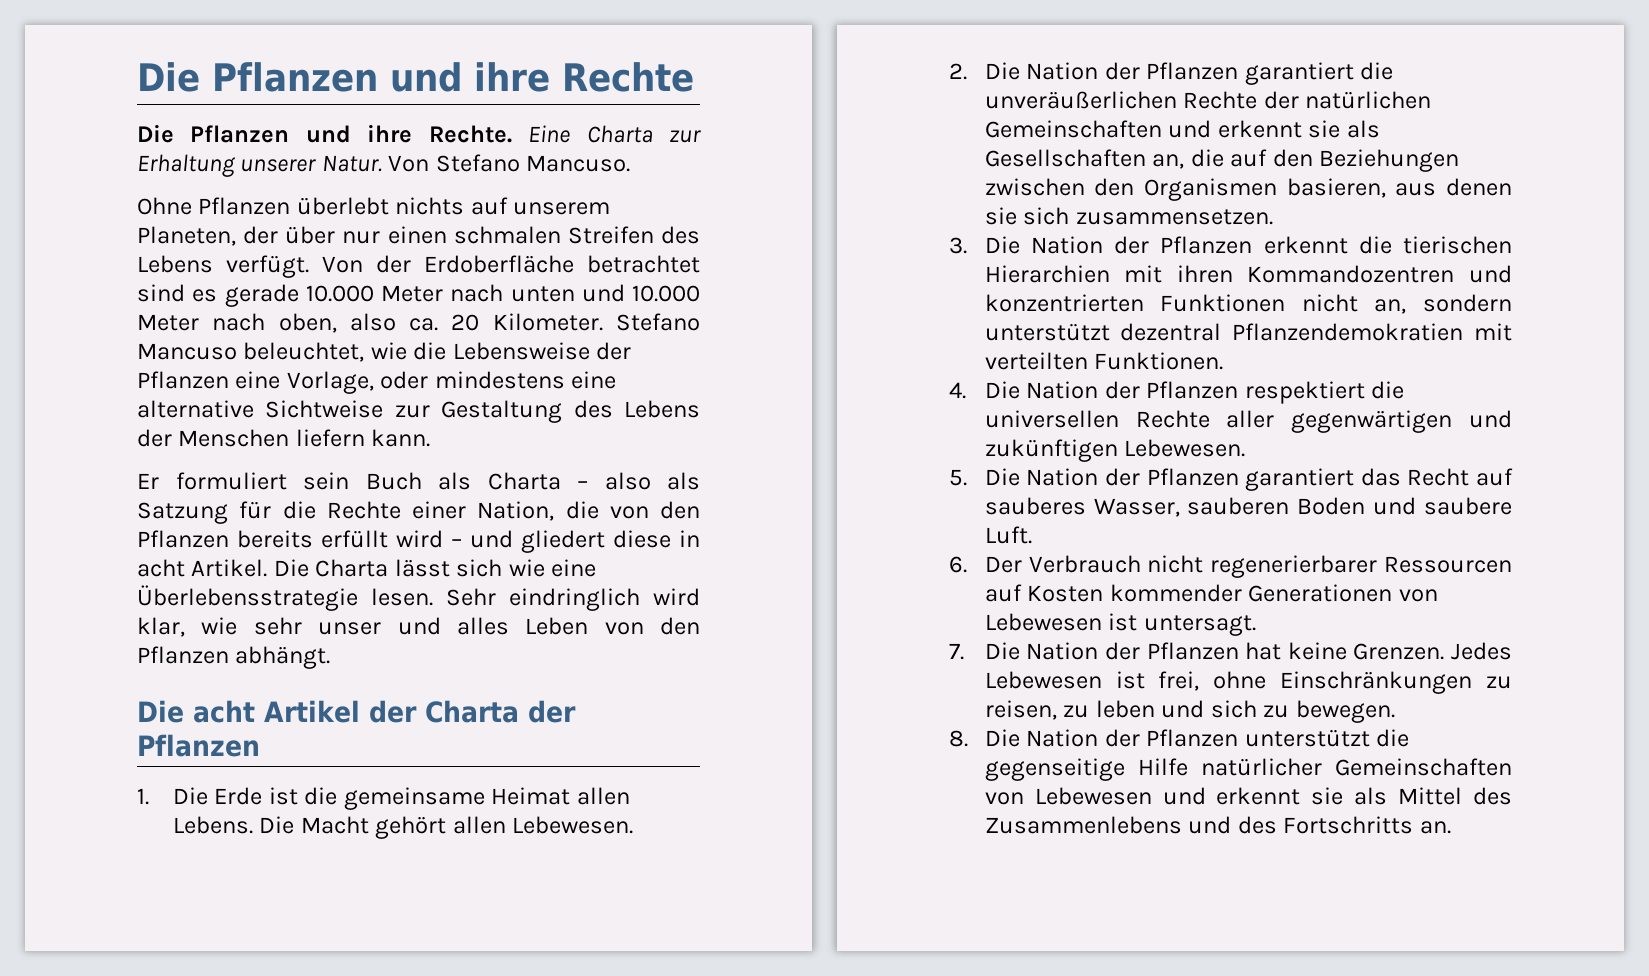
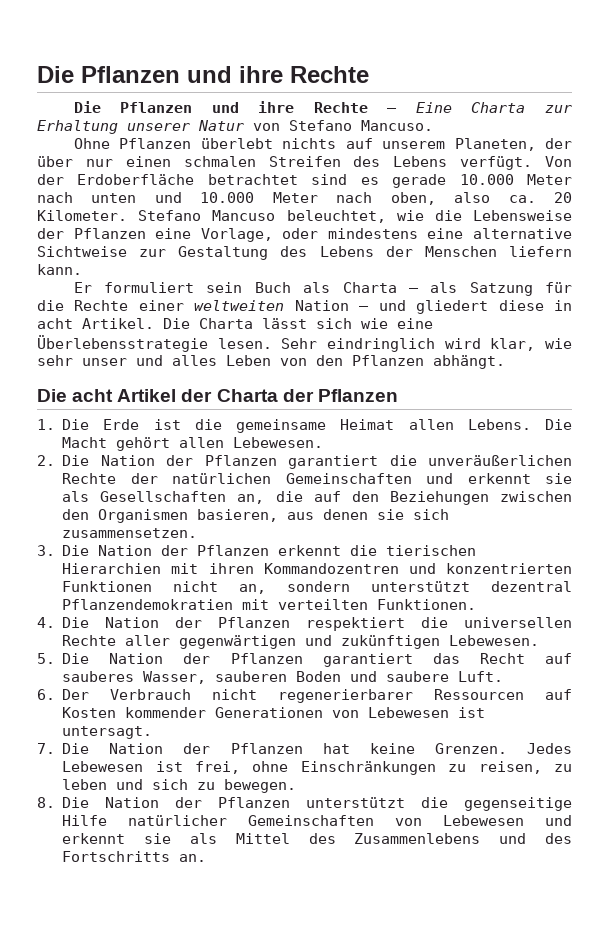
[428,125,512,143] Rechte. -> [313,102,398,113] Rechte –
[321,155,430,172] Natur. Von -> [198,120,280,131] Natur von
[604,472,651,490] also -> (419, 290) none
[477,501,700,521] [137,530,443,548] Nation, die von den Pflanzen bereits erfüllt wird -> [194,300,349,311] weltweiten Nation

